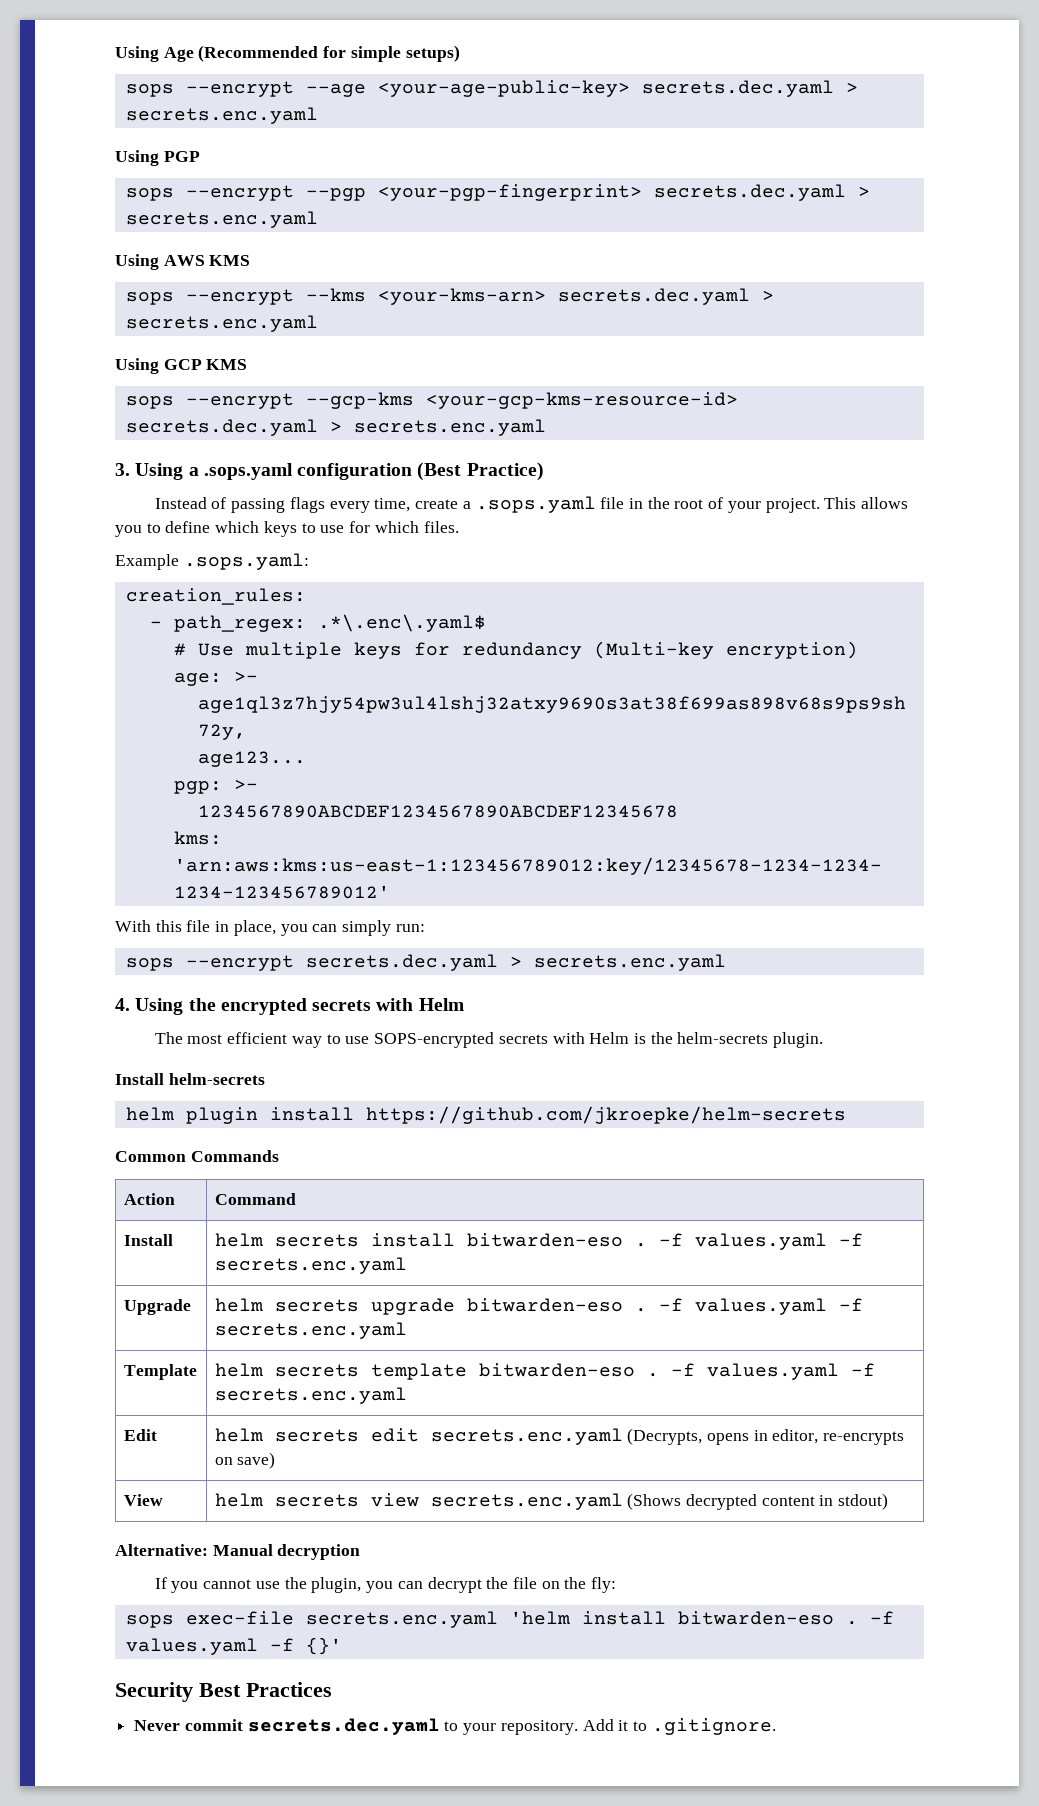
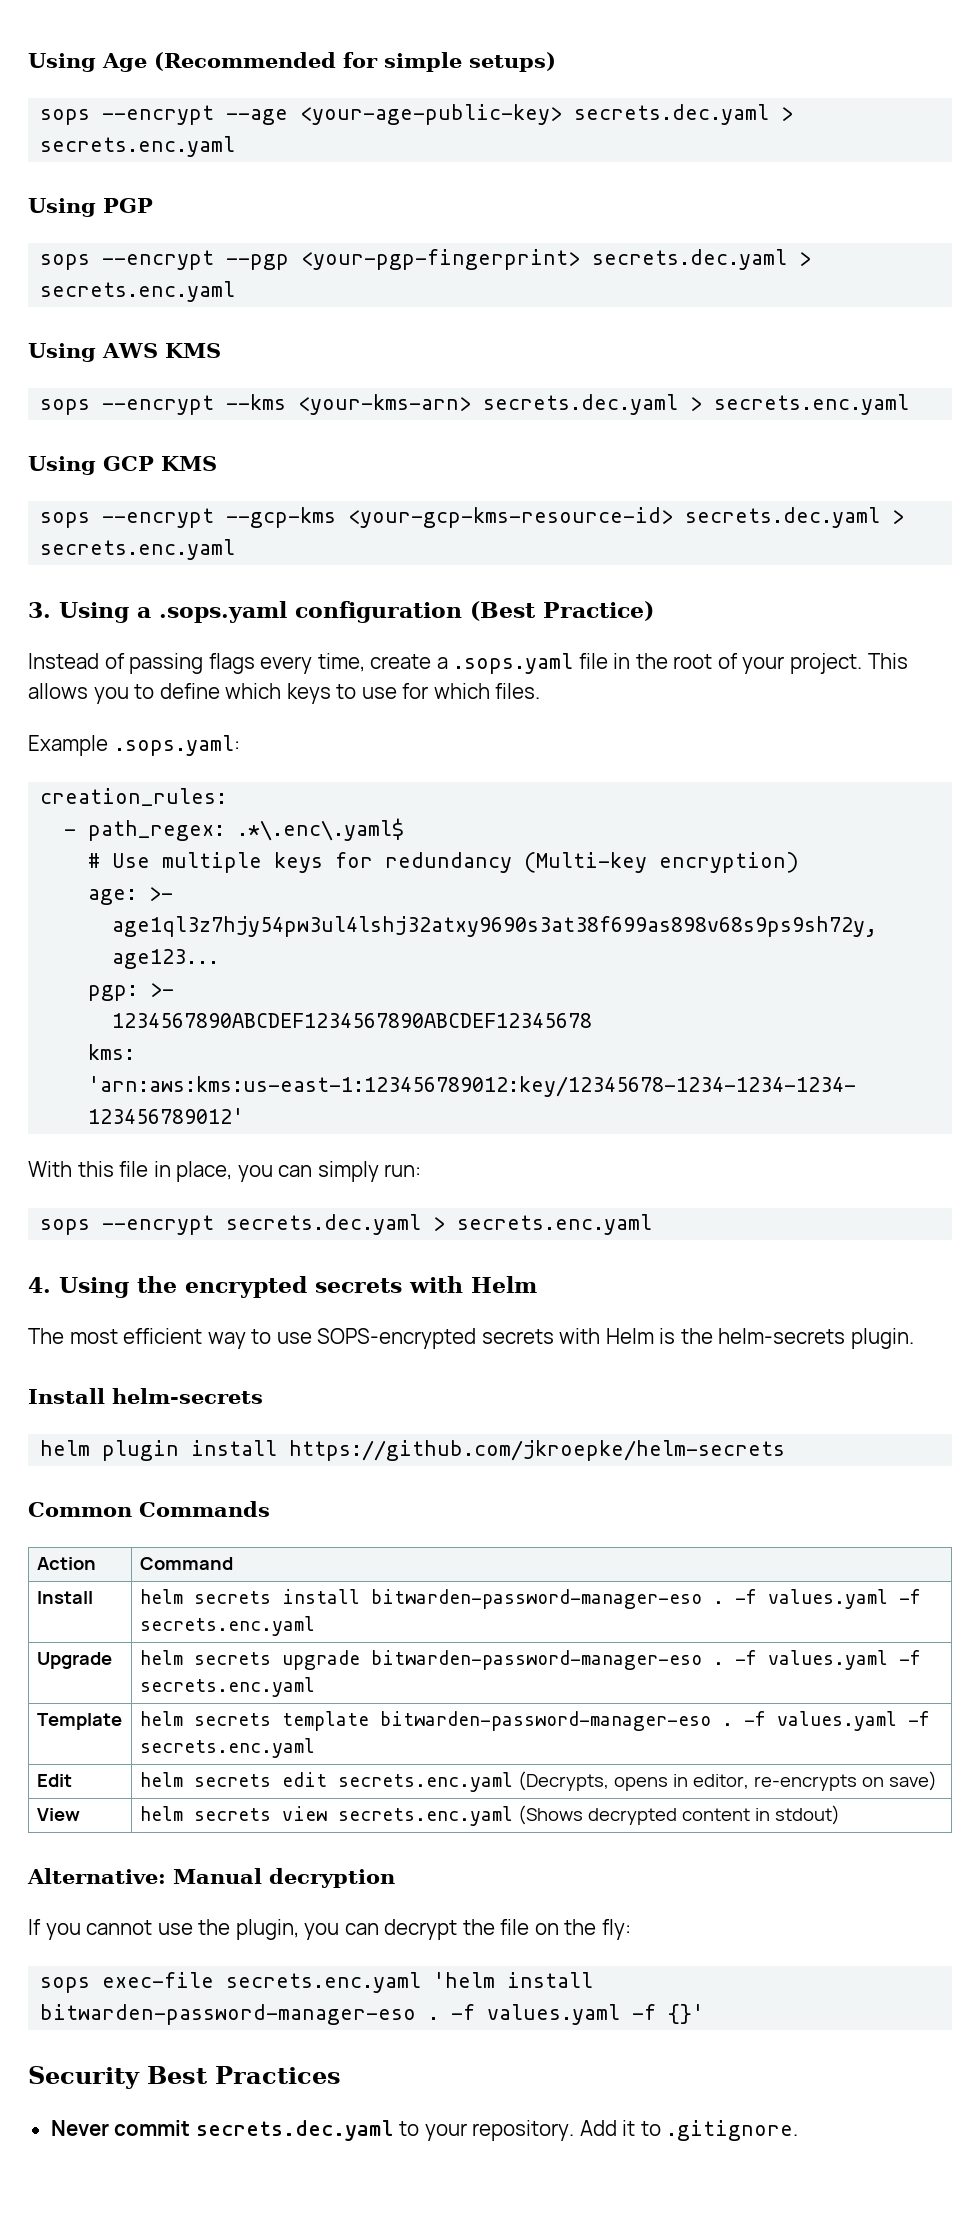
[466,1233,623,1247] bitwarden-eso -> [370,1589,702,1609] bitwarden-password-manager-eso
[466,1298,623,1312] bitwarden-eso -> [370,1650,702,1670] bitwarden-password-manager-eso
[478,1363,635,1377] bitwarden-eso -> [379,1711,711,1731] bitwarden-password-manager-eso
[677,1611,834,1625] bitwarden-eso -> [40,2004,417,2025] bitwarden-password-manager-eso

